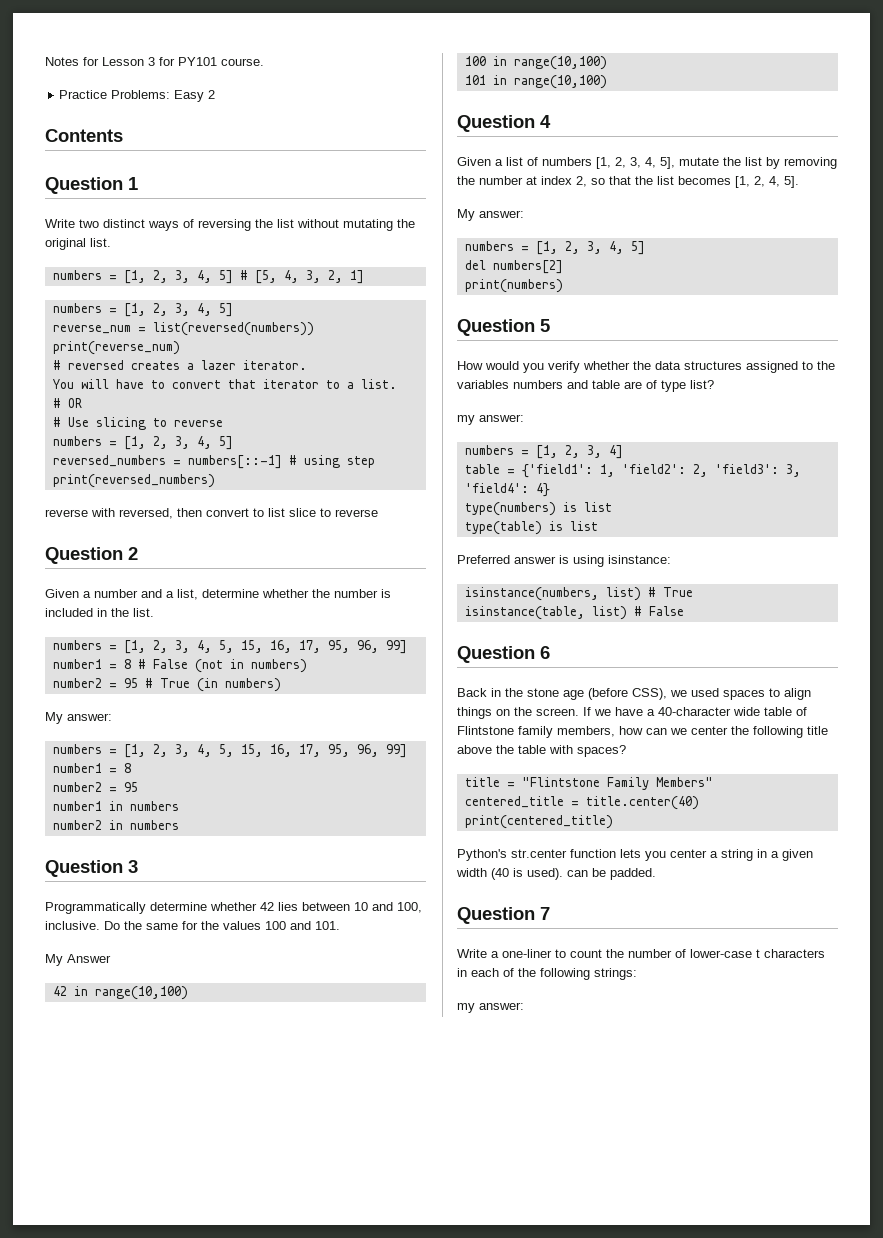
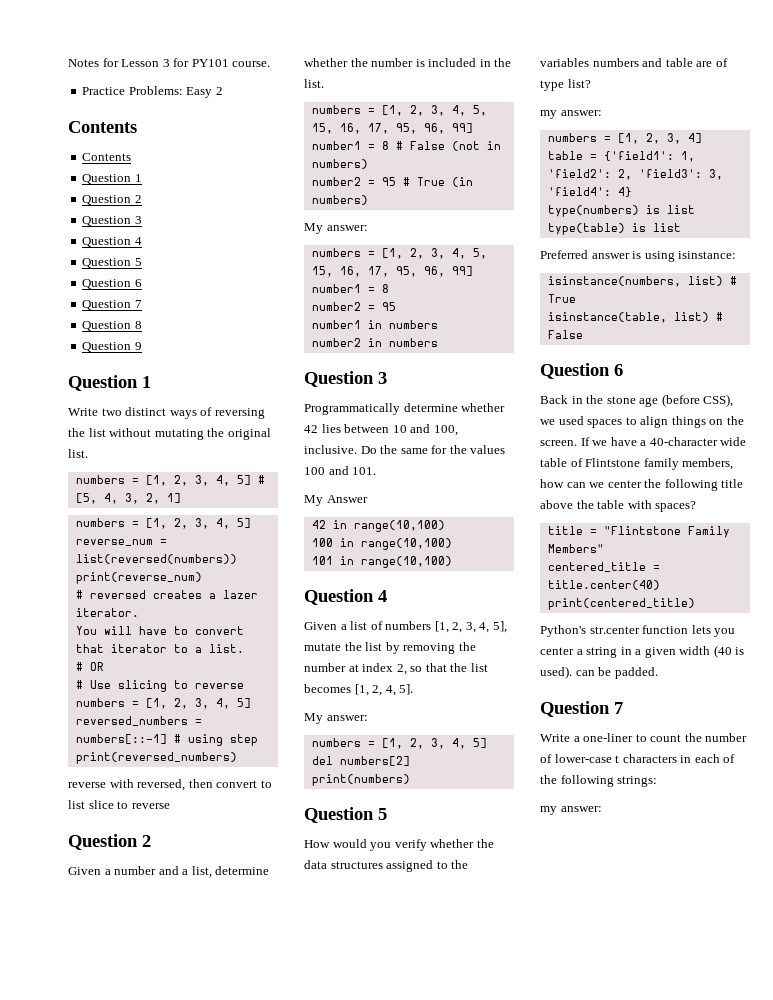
(123, 135) none -> [82,153,132,161] [82,174,142,184] [82,195,142,205] [82,216,142,226] [82,237,142,247] [82,258,142,268] [82,279,142,289] [82,300,142,310] [82,321,142,331] [82,342,142,352] // Contents // Question 1 // Question 2 // Question 3 // Question 4 // Question 5 // Question 6 // Question 7 // Question 8 // Question 9

